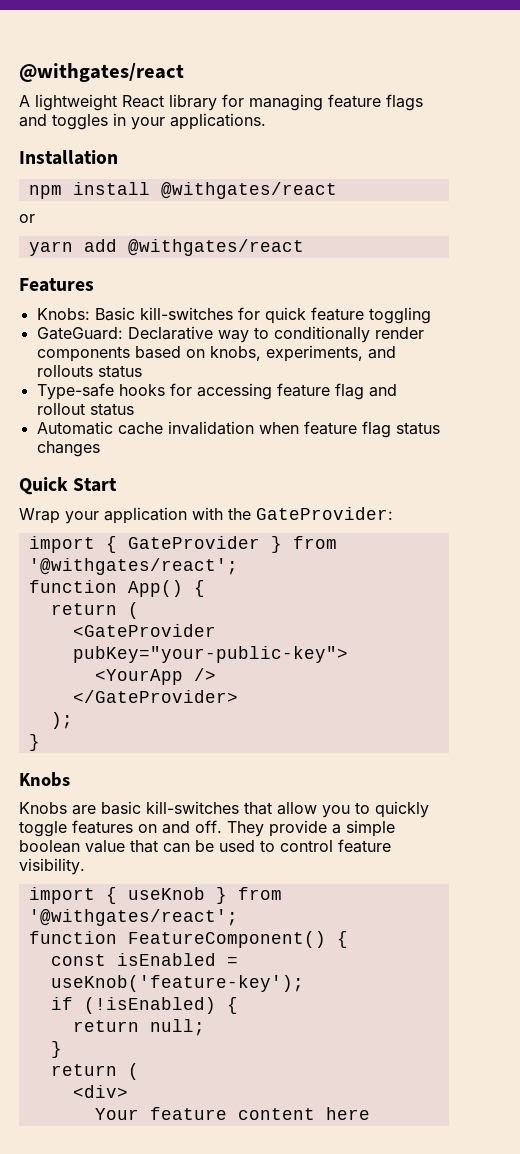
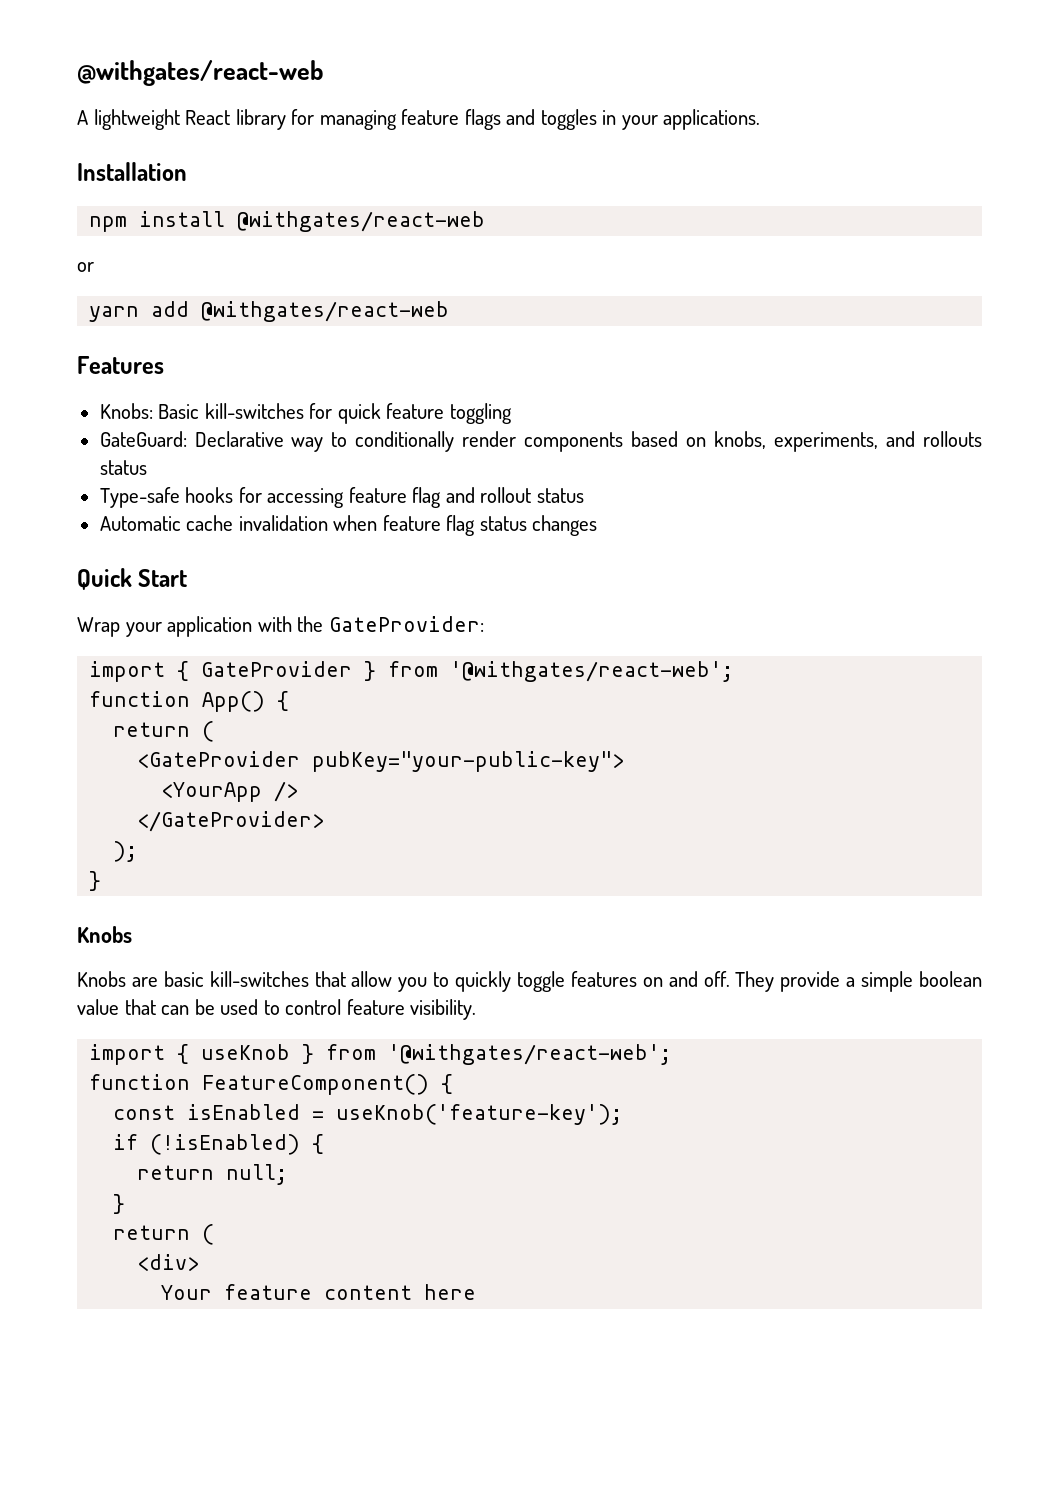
[19,63,184,82] @withgates/react -> [77,60,324,86] @withgates/react-web
[160,182,337,199] @withgates/react -> [237,211,486,232] @withgates/react-web
[127,239,304,256] @withgates/react -> [201,301,450,322] @withgates/react-web
[28,558,238,575] '@withgates/react'; -> [450,661,734,682] '@withgates/react-web';
[28,909,238,926] '@withgates/react'; -> [388,1044,672,1065] '@withgates/react-web';

